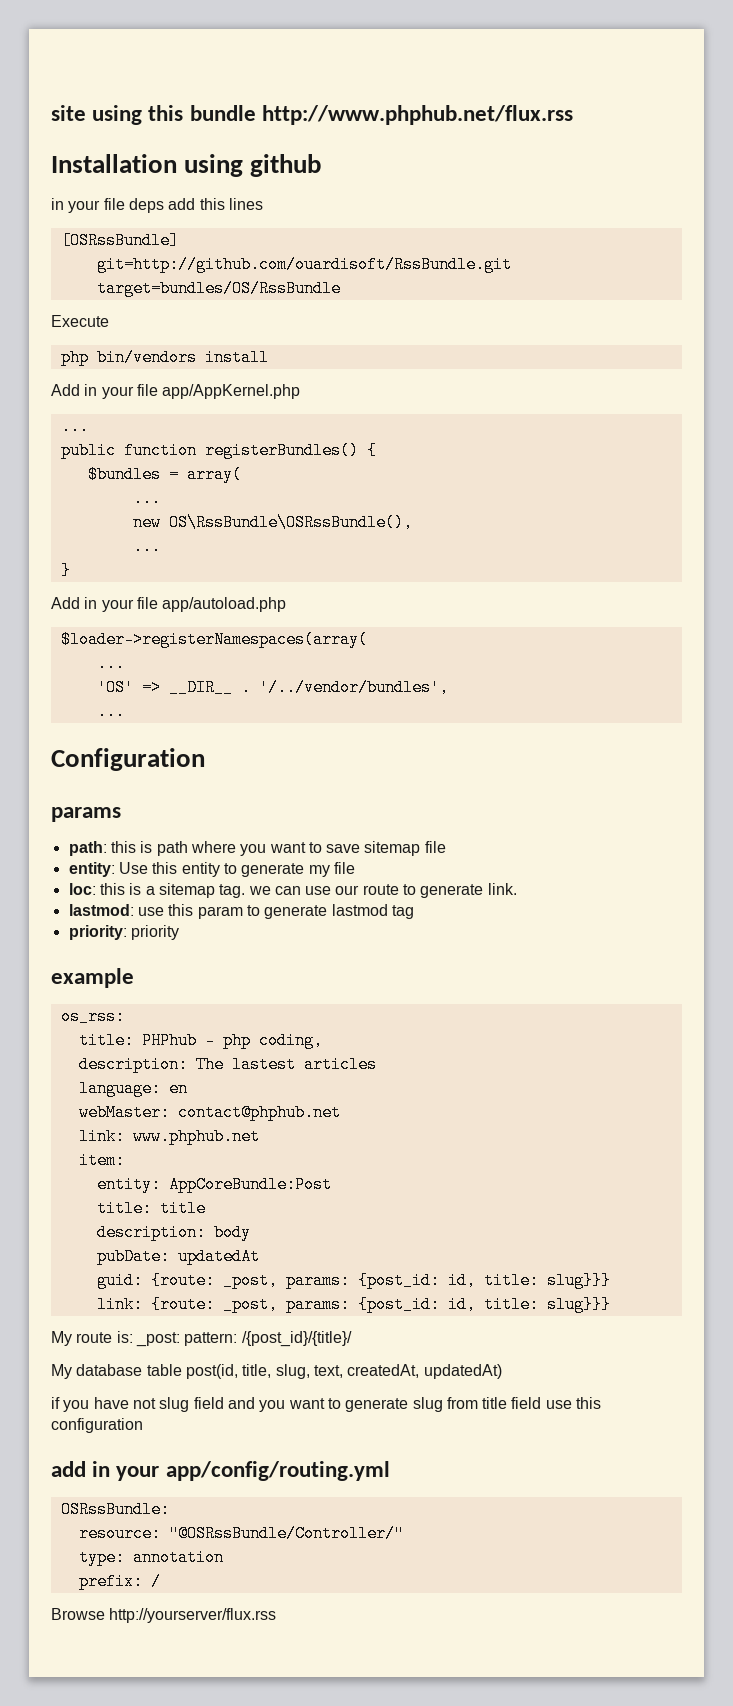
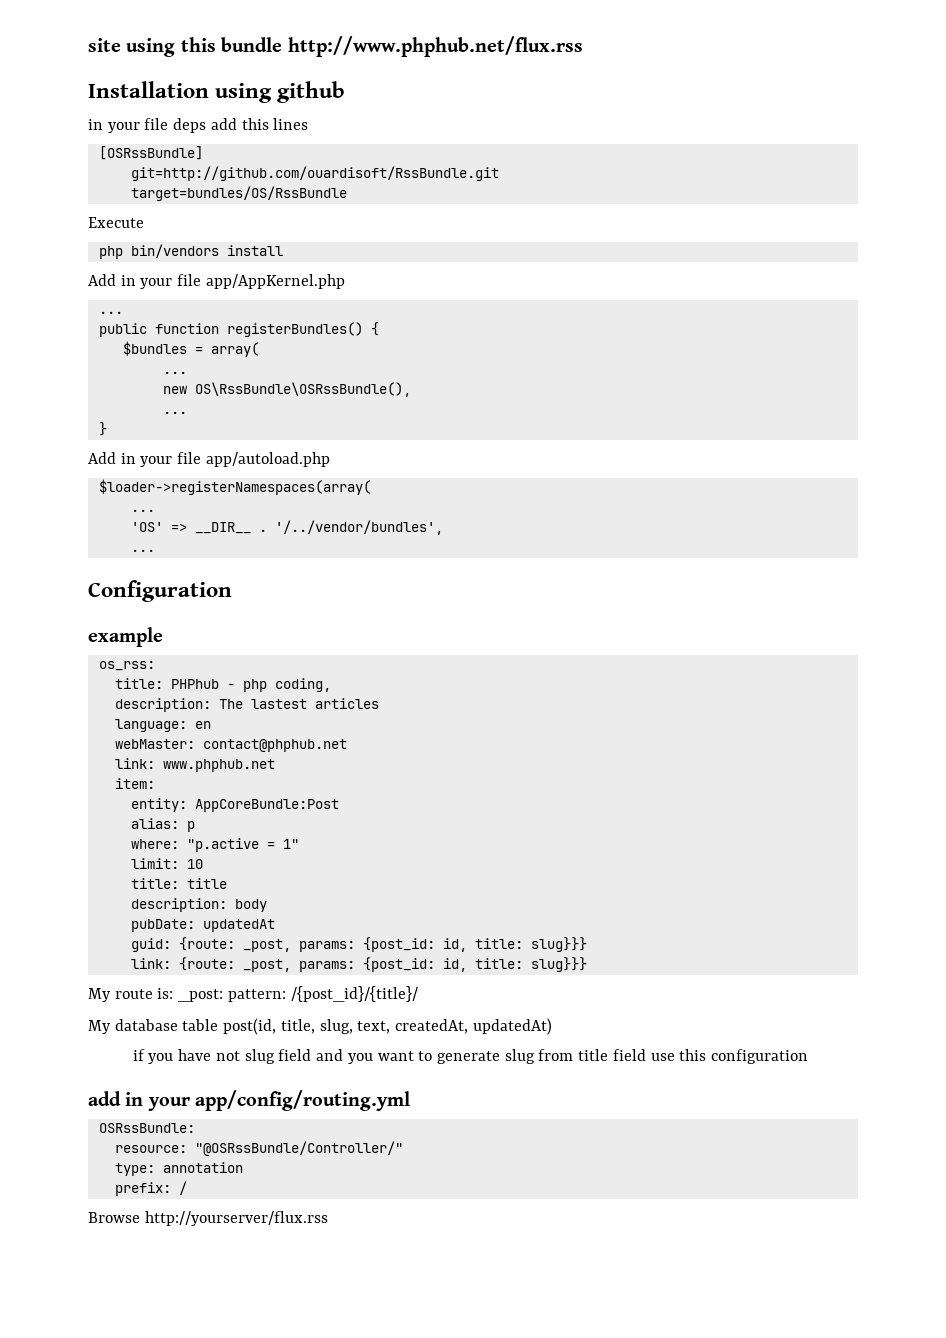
[51,807,121,822] [68,841,446,856] [68,862,355,877] [68,883,517,898] [68,904,414,919] [68,925,179,940] // params // path: this is path where you want to save sitemap file // entity: Use this entity to generate my file // loc: this is a sitemap tag. we can use our route to generate link. // lastmod: use this param to generate lastmod tag // priority: priority -> (232, 591) none
(332, 1184) none -> [130,818,195,832] [130,838,299,852] [130,858,203,869] // alias: p // where: "p.active = 1" // limit: 10

